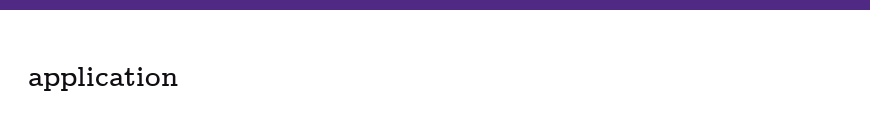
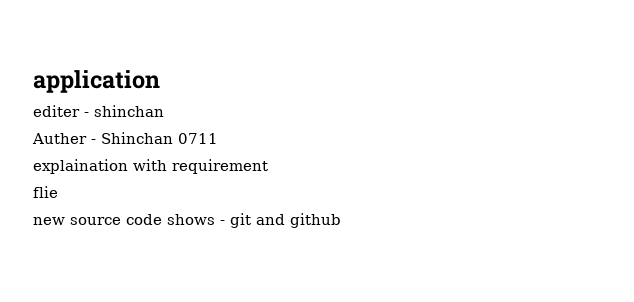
(178, 79) none -> [33,105,164,117] [32,132,218,144] [33,159,268,174] [33,186,58,198] [33,213,341,228] // editer - shinchan // Auther - Shinchan 0711 // explaination with requirement // flie // new source code shows - git and github

